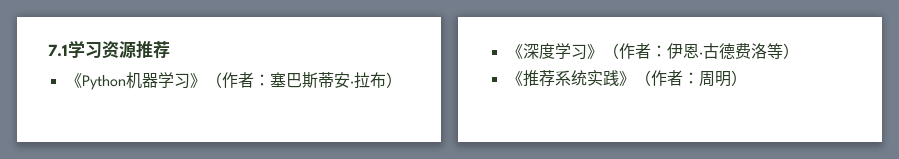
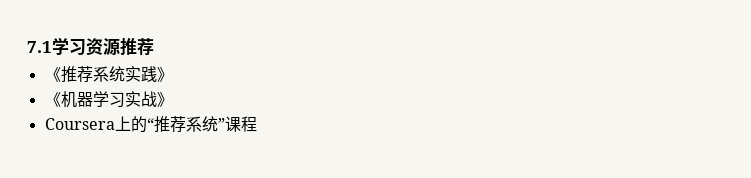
[81,72,402,90] [506,43,799,60] [506,70,747,87] Python机器学习》（作者：塞巴斯蒂安·拉布） // 《深度学习》（作者：伊恩·古德费洛等） // 《推荐系统实践》（作者：周明） -> [60,66,173,83] [44,91,173,108] [44,116,257,133] 推荐系统实践》 // 《机器学习实战》 // Coursera上的“推荐系统”课程

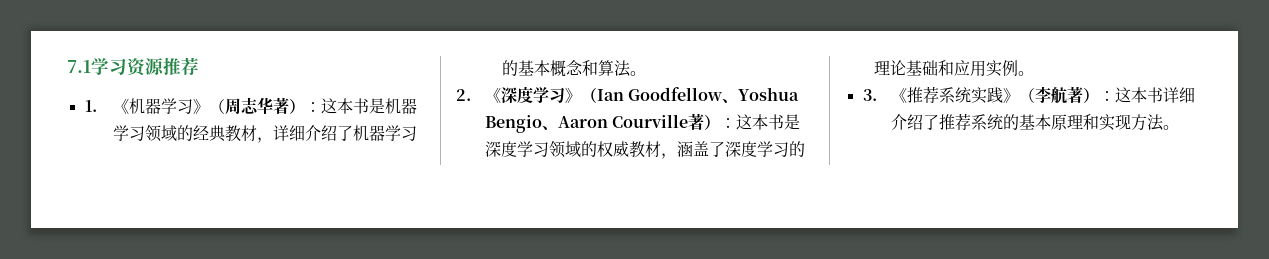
[44,66,173,83] [44,91,173,108] [44,116,257,133] 《推荐系统实践》 // 《机器学习实战》 // Coursera上的“推荐系统”课程 -> [84,97,418,115] [113,125,418,143] [502,60,647,77] [456,86,800,104] [484,113,801,133] [484,141,805,159] [873,60,1034,77] [862,86,1196,104] [891,113,1180,131] 1.《机器学习》（周志华著）：这本书是机器学习领域的经典教材，详细介绍了机器学习的基本概念和算法。 // 2.《深度学习》（Ian Goodfellow、Yoshua Bengio、Aaron Courville著）：这本书是深度学习领域的权威教材，涵盖了深度学习的理论基础和应用实例。 // 3.《推荐系统实践》（李航著）：这本书详细介绍了推荐系统的基本原理和实现方法。

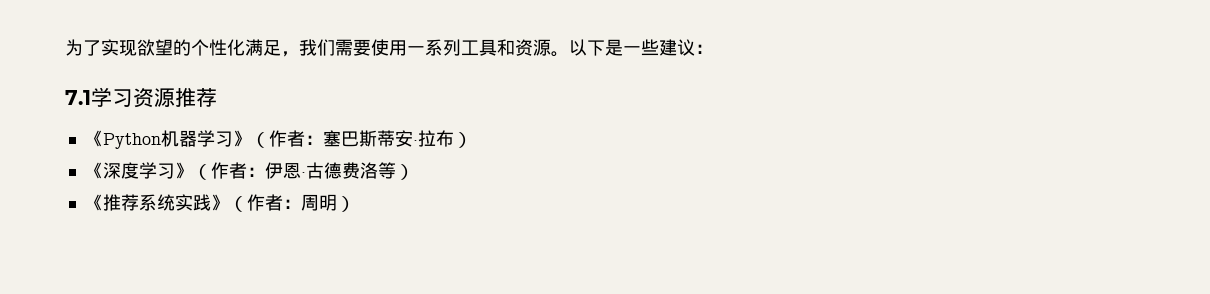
(67, 66) none -> [65,39,713,57] 为了实现欲望的个性化满足，我们需要使用一系列工具和资源。以下是一些建议： //
[84,98,130,114] 1.《 -> [84,130,161,149] 《Python
[225,97,418,115] [113,125,418,143] [502,60,647,77] [456,86,800,104] [484,113,801,133] [484,141,805,159] [873,60,1034,77] [862,89,877,101] 周志华著）：这本书是机器学习领域的经典教材，详细介绍了机器学习的基本概念和算法。 // 2.《深度学习》（Ian Goodfellow、Yoshua Bengio、Aaron Courville著）：这本书是深度学习领域的权威教材，涵盖了深度学习的理论基础和应用实例。 // 3. -> [268,130,472,148] [84,162,414,180] 作者：塞巴斯蒂安·拉布） // 《深度学习》（作者：伊恩·古德费洛等） //
[1035,86,1196,104] [891,113,1180,131] 李航著）：这本书详细介绍了推荐系统的基本原理和实现方法。 -> [246,194,355,212] 作者：周明）

